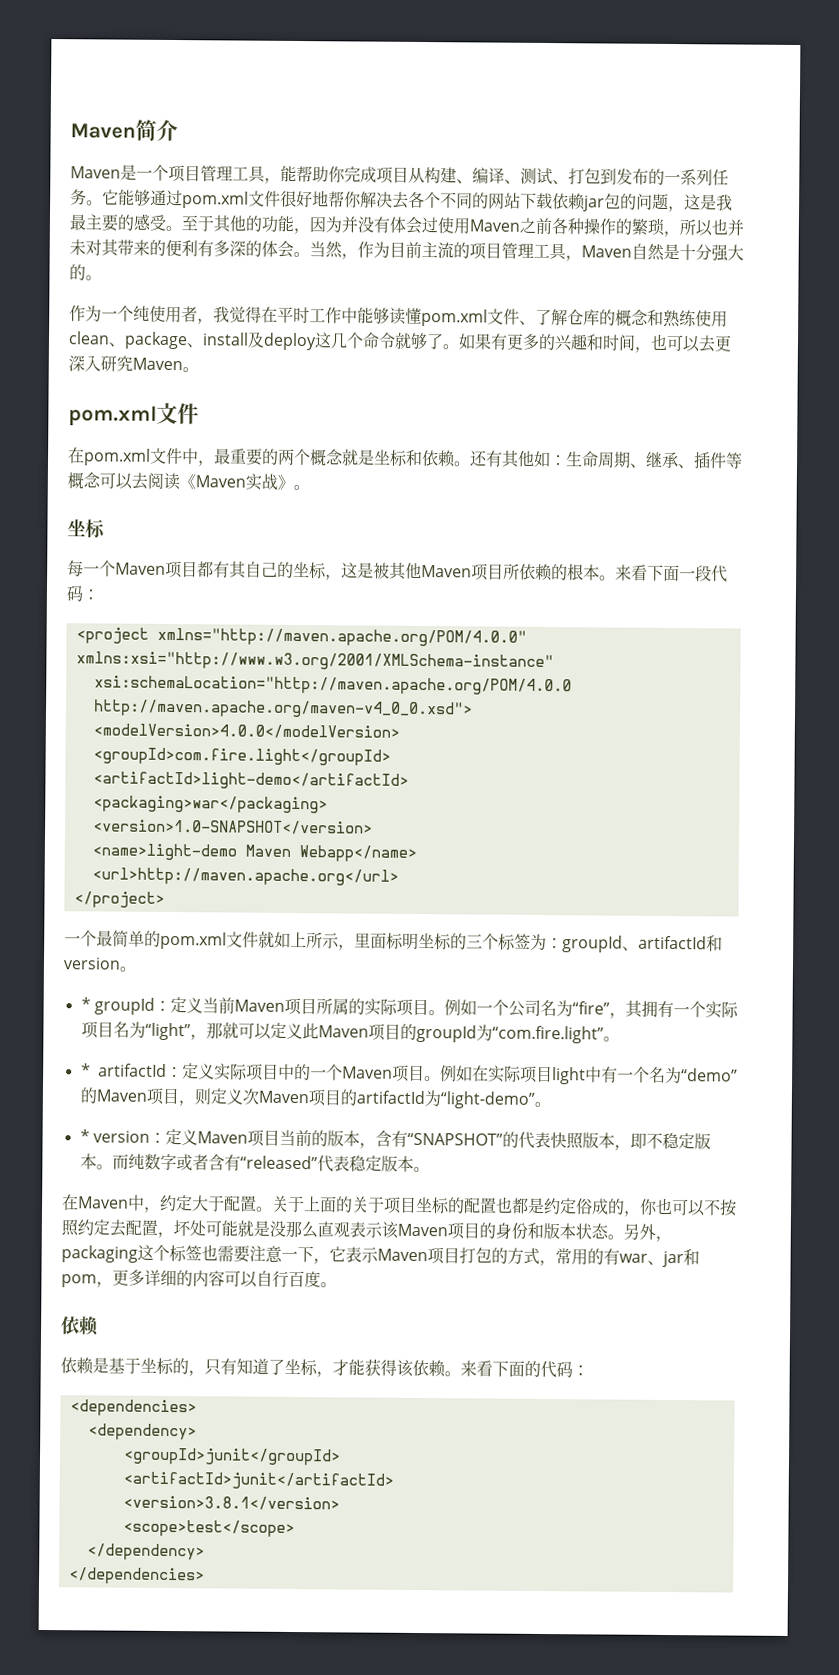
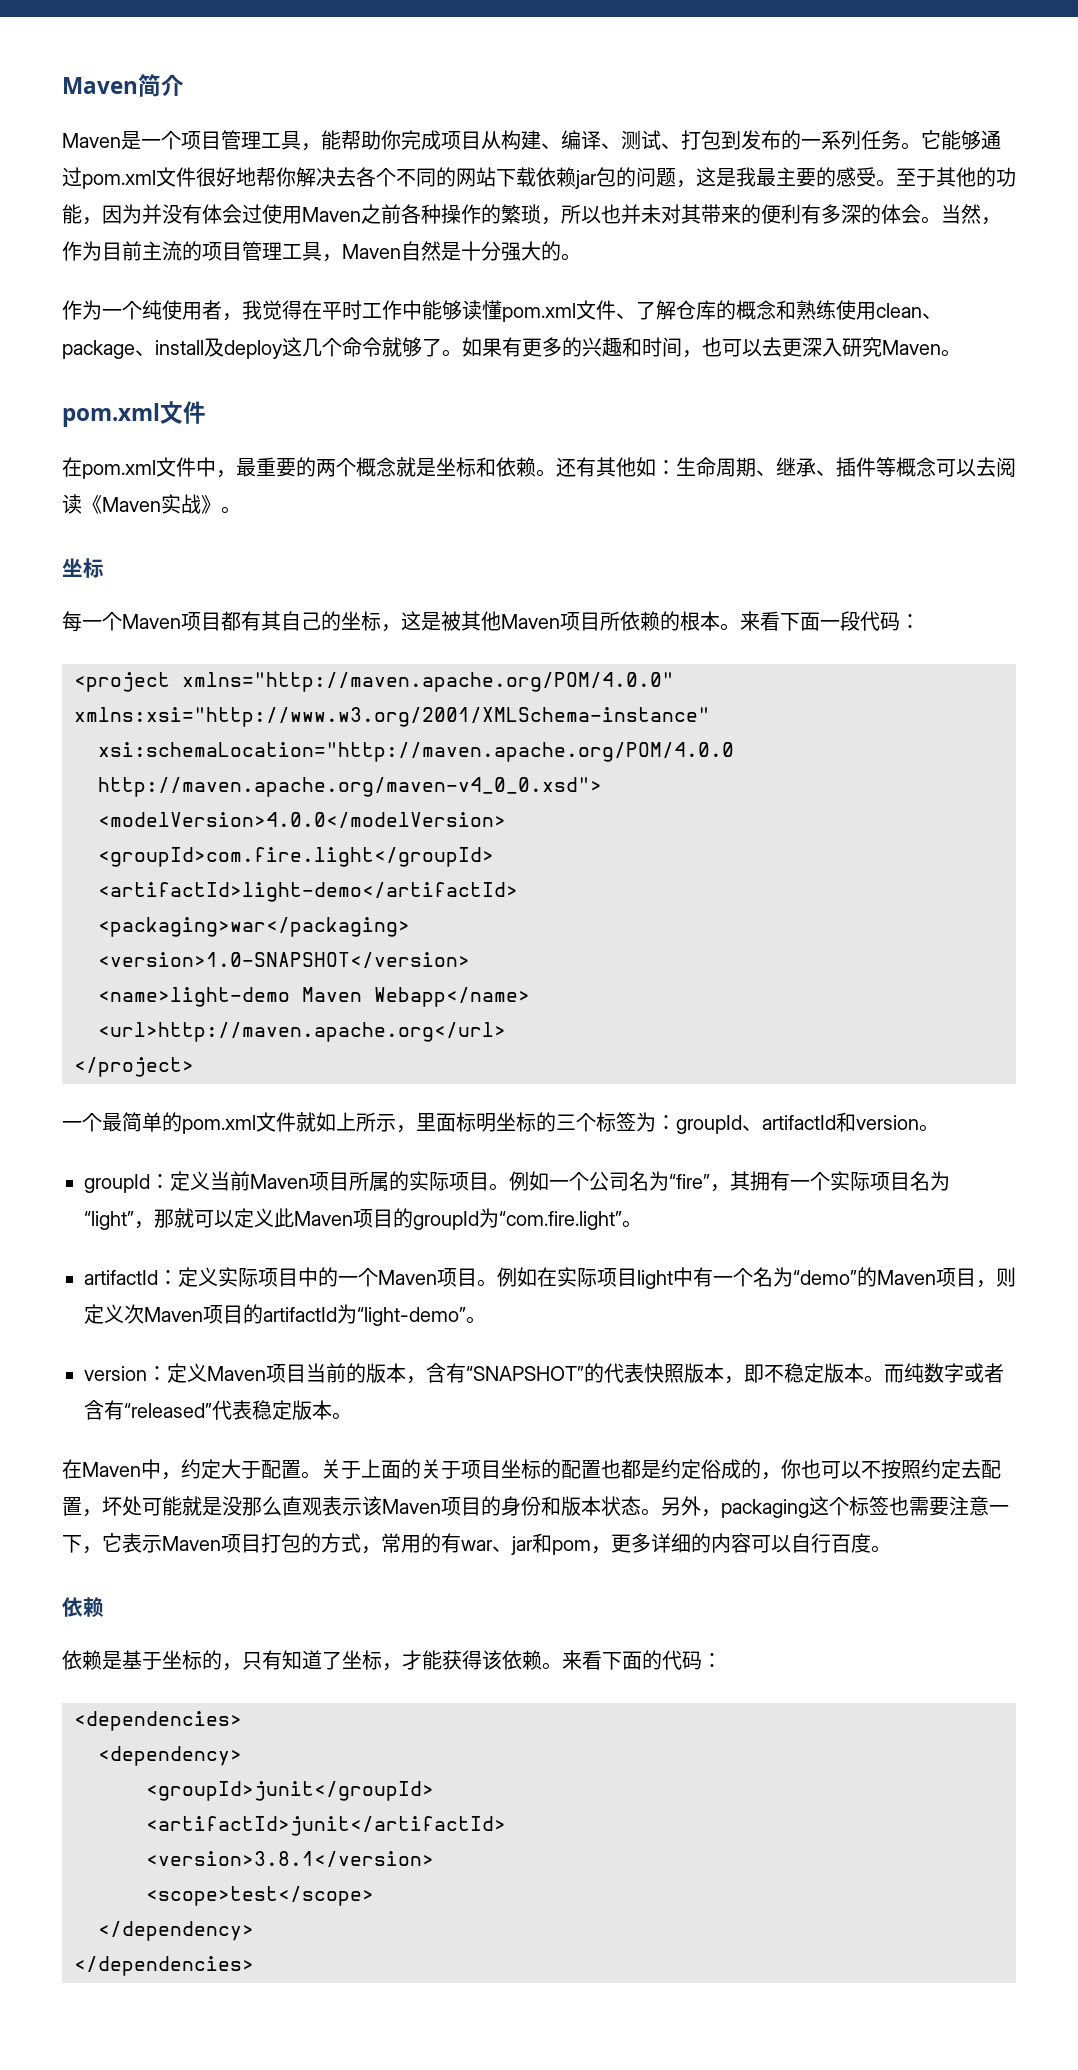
[80,997,91,1011] * -> (939, 1128) none
[80,1063,91,1077] * -> (642, 1224) none
[79,1129,90,1143] * -> (486, 1320) none

